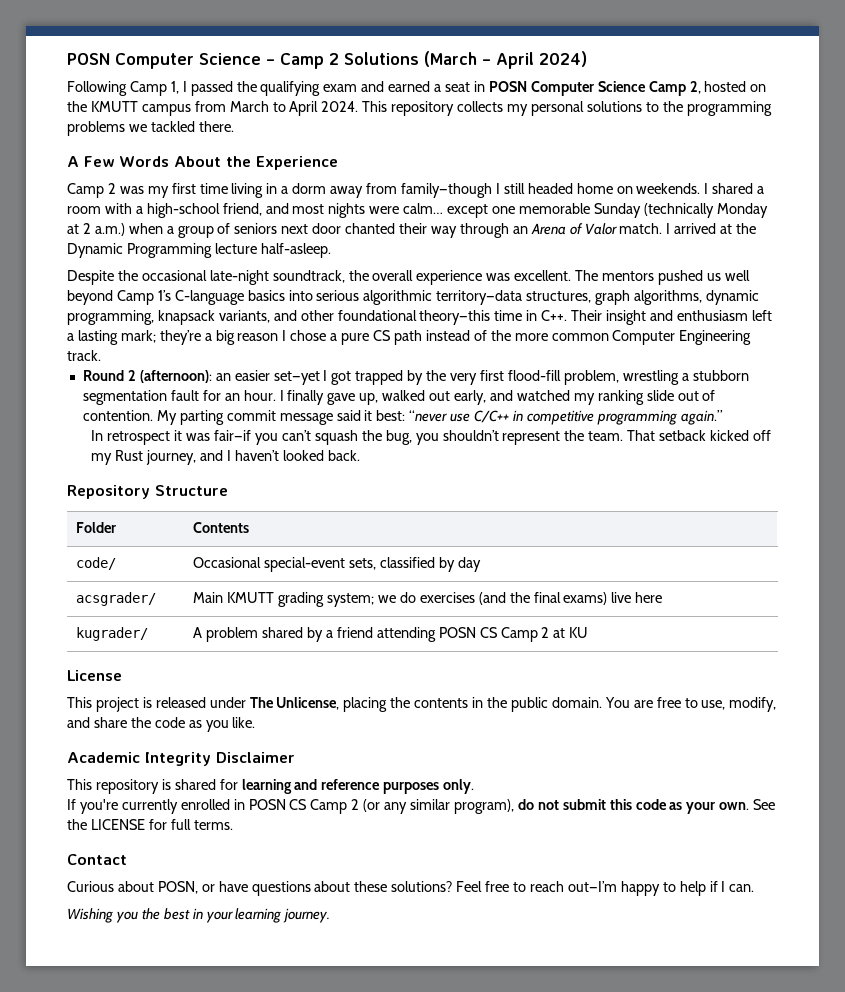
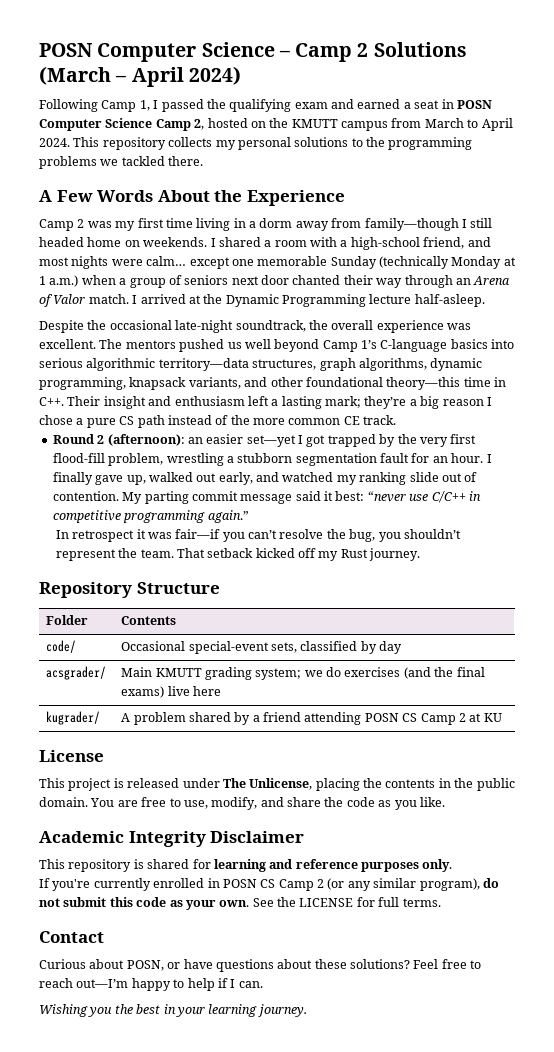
[82,223,91,234] 2 -> [39,276,46,285] 1
[612,330,752,345] Computer Engineering -> [343,416,360,425] CE
[314,430,358,445] squash -> [279,529,324,539] resolve
[146,450,360,465] journey, and I haven’t looked back. -> [369,548,421,561] journey.

